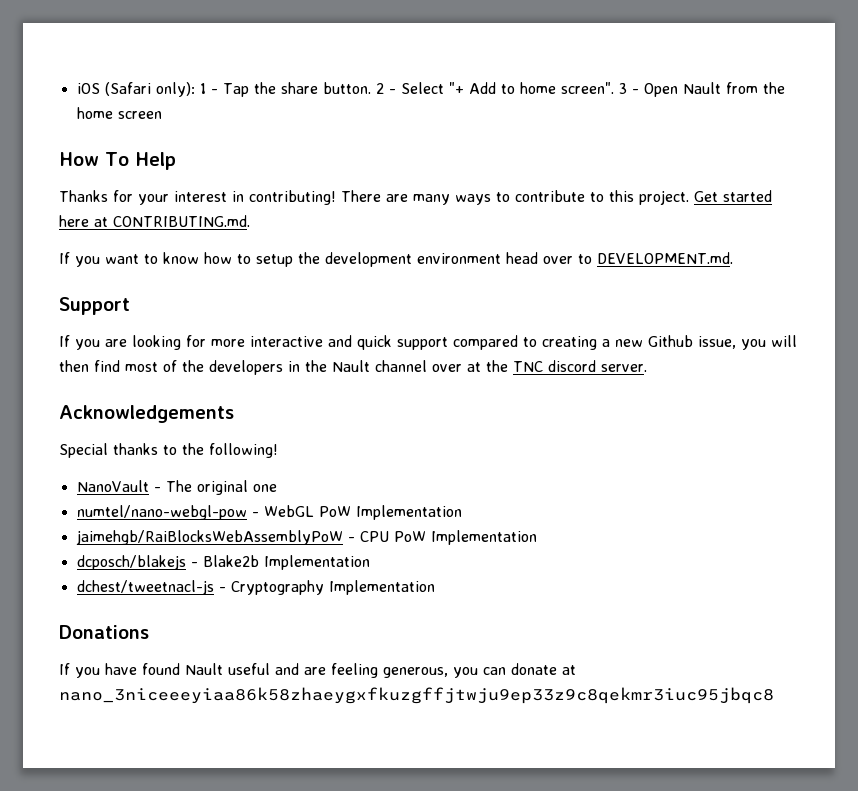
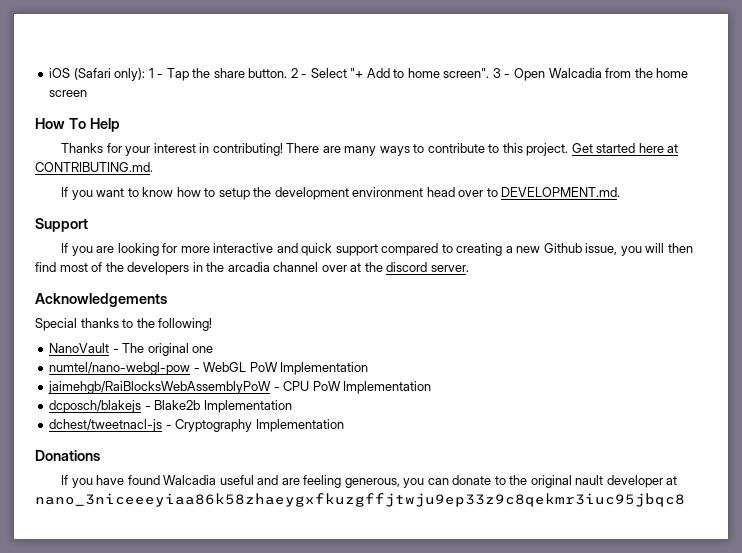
[682,82,721,94] Nault -> [548,68,602,78] Walcadia
[332,360,370,372] Nault -> [227,262,270,272] arcadia
[513,361,543,372] TNC -> (383, 267) none
[185,663,223,675] Nault -> [163,475,217,485] Walcadia
(557, 669) none -> [494,475,663,488] to the original nault developer

